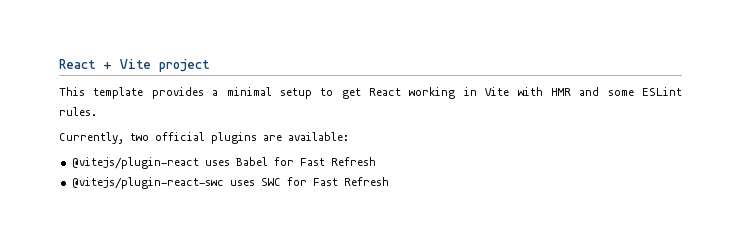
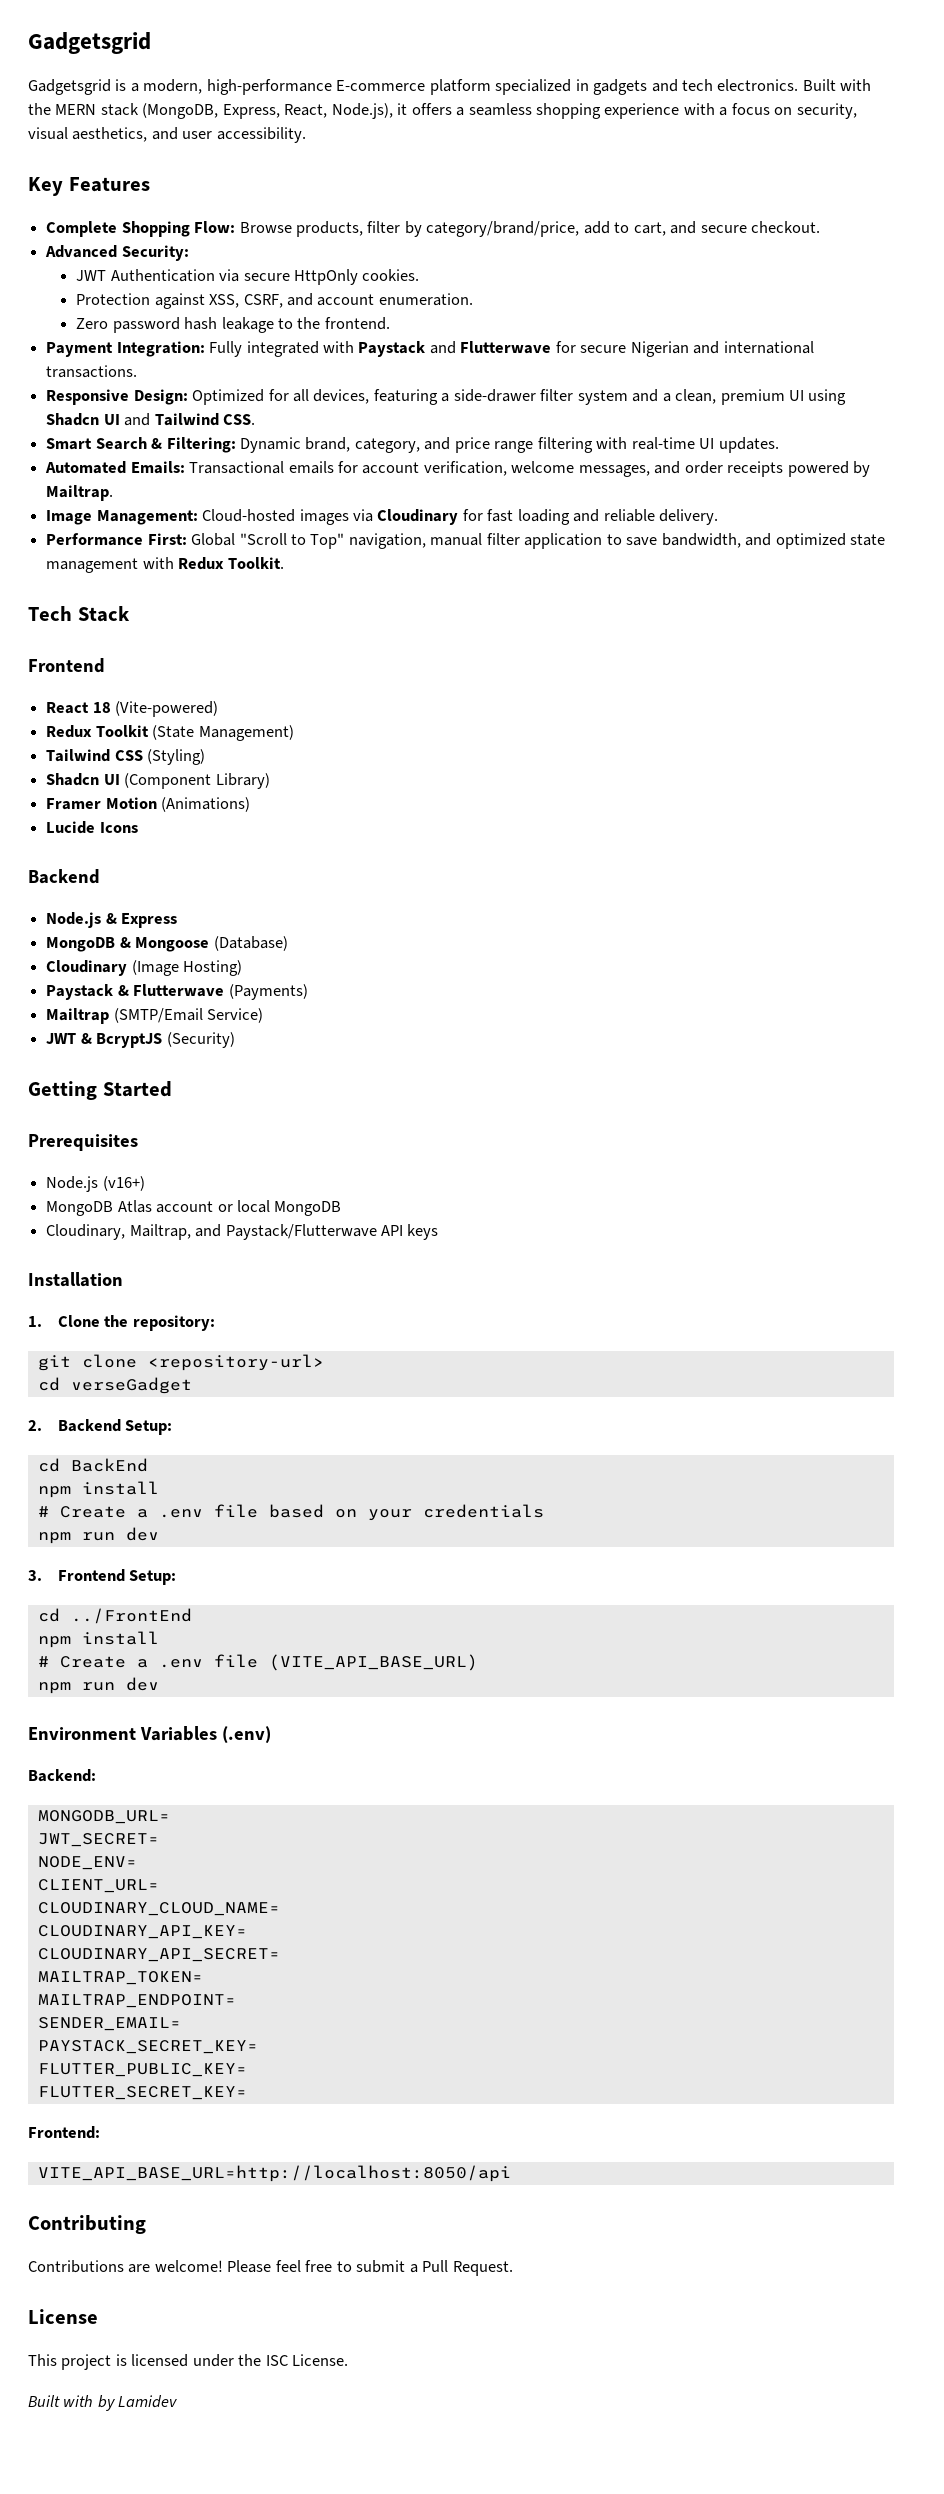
[59,59,210,72] [59,87,682,99] [59,107,97,116] [59,132,349,144] [71,157,376,169] [71,177,389,189] React + Vite project // This template provides a minimal setup to get React working in Vite with HMR and some ESLint rules. // Currently, two official plugins are available: // @vitejs/plugin-react uses Babel for Fast Refresh // @vitejs/plugin-react-swc uses SWC for Fast Refresh -> [28,32,151,54] [28,79,872,95] [28,103,857,119] [28,127,306,143] [28,177,150,196] [46,221,821,237] [45,245,189,261] [76,269,420,285] [76,293,473,309] [76,317,390,333] [46,341,814,357] [46,365,138,378] [46,389,847,405] [46,413,255,426] [46,437,779,453] [45,461,871,477] [46,485,114,501] [46,509,719,525] [46,533,885,549] [46,557,284,573] [28,606,130,622] [28,658,105,673] [46,701,219,717] [46,725,294,741] [46,749,206,765] [46,773,270,789] [46,797,251,812] [46,821,138,834] [28,869,100,884] [46,912,178,928] [46,936,288,952] [46,960,243,976] [46,984,308,1000] [46,1008,264,1024] [46,1032,235,1048] [28,1081,172,1100] [28,1134,138,1151] [46,1176,145,1192] [46,1200,342,1216] [46,1224,439,1240] [28,1272,123,1287] [28,1315,215,1331] [37,1354,324,1371] [37,1377,192,1394] [28,1419,173,1435] [37,1458,148,1472] [37,1481,159,1498] [37,1504,544,1521] [37,1527,159,1544] [28,1569,177,1585] [37,1608,192,1624] [37,1631,159,1648] [37,1654,478,1671] [37,1677,159,1694] [28,1726,271,1743] [28,1769,96,1782] [37,1810,170,1824] [37,1833,159,1847] [37,1856,137,1870] [37,1879,159,1893] [37,1902,280,1916] [37,1925,247,1939] [37,1948,280,1962] [37,1971,203,1985] [37,1994,236,2008] [37,2017,181,2031] [37,2040,258,2054] [37,2063,247,2077] [37,2086,247,2100] [28,2126,100,2139] [37,2165,511,2182] [28,2215,146,2234] [28,2260,513,2276] [28,2309,98,2324] [28,2354,349,2370] [28,2395,178,2411] Gadgetsgrid // Gadgetsgrid is a modern, high-performance E-commerce platform specialized in gadgets and tech electronics. Built with the MERN stack (MongoDB, Express, React, Node.js), it offers a seamless shopping experience with a focus on security, visual aesthetics, and user accessibility. // Key Features // Complete Shopping Flow: Browse products, filter by category/brand/price, add to cart, and secure checkout. // Advanced Security: // JWT Authentication via secure HttpOnly cookies. // Protection against XSS, CSRF, and account enumeration. // Zero password hash leakage to the frontend. // Payment Integration: Fully integrated with Paystack and Flutterwave for secure Nigerian and international transactions. // Responsive Design: Optimized for all devices, featuring a side-drawer filter system and a clean, premium UI using Shadcn UI and Tailwind CSS. // Smart Search & Filtering: Dynamic brand, category, and price range filtering with real-time UI updates. // Automated Emails: Transactional emails for account verification, welcome messages, and order receipts powered by Mailtrap. // Image Management: Cloud-hosted images via Cloudinary for fast loading and reliable delivery. // Performance First: Global "Scroll to Top" navigation, manual filter application to save bandwidth, and optimized state management with Redux Toolkit. // Tech Stack // Frontend // React 18 (Vite-powered) // Redux Toolkit (State Management) // Tailwind CSS (Styling) // Shadcn UI (Component Library) // Framer Motion (Animations) // Lucide Icons // Backend // Node.js & Express // MongoDB & Mongoose (Database) // Cloudinary (Image Hosting) // Paystack & Flutterwave (Payments) // Mailtrap (SMTP/Email Service) // JWT & BcryptJS (Security) // Getting Started // Prerequisites // Node.js (v16+) // MongoDB Atlas account or local MongoDB // Cloudinary, Mailtrap, and Paystack/Flutterwave API keys // Installation // 1. Clone the repository: // git clone <repository-url> // cd verseGadget // 2. Backend Setup: // cd BackEnd // npm install // # Create a .env file based on your credentials // npm run dev // 3. Frontend Setup: // cd ../FrontEnd // npm install // # Create a .env file (VITE_API_BASE_URL) // npm run dev // Environment Variables (.env) // Backend: // MONGODB_URL= // JWT_SECRET= // NODE_ENV= // CLIENT_URL= // CLOUDINARY_CLOUD_NAME= // CLOUDINARY_API_KEY= // CLOUDINARY_API_SECRET= // MAILTRAP_TOKEN= // MAILTRAP_ENDPOINT= // SENDER_EMAIL= // PAYSTACK_SECRET_KEY= // FLUTTER_PUBLIC_KEY= // FLUTTER_SECRET_KEY= // Frontend: // VITE_API_BASE_URL=http://localhost:8050/api // Contributing // Contributions are welcome! Please feel free to submit a Pull Request. // License // This project is licensed under the ISC License. // Built with by Lamidev

